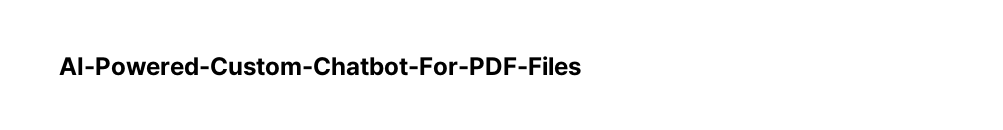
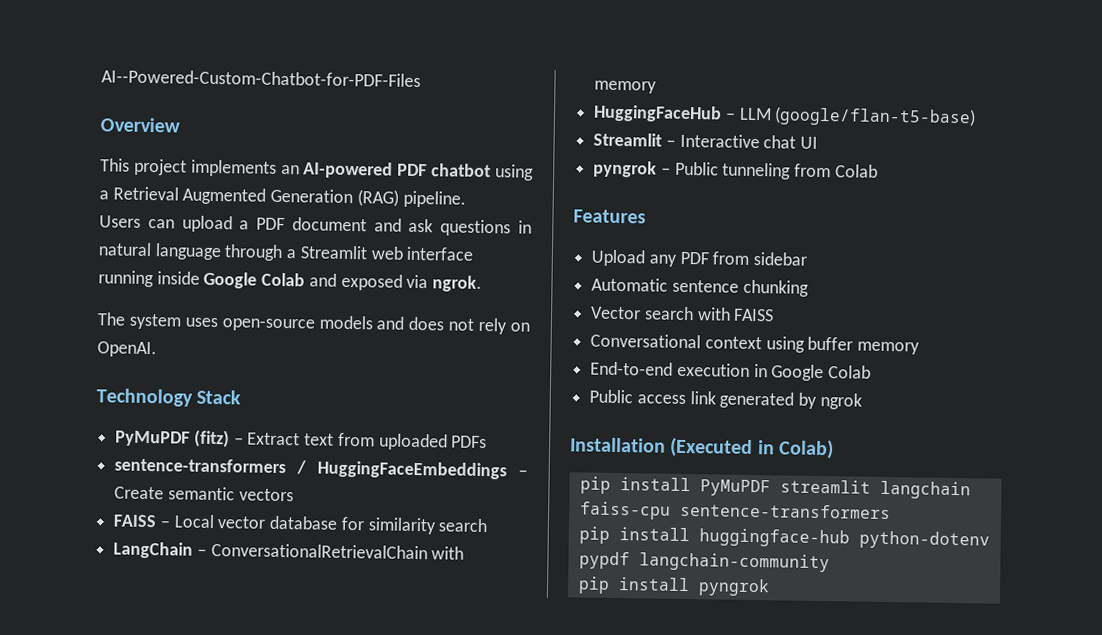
[59,56,581,76] AI-Powered-Custom-Chatbot-For-PDF-Files -> [101,69,421,88] [100,117,180,133] [100,158,534,181] [99,186,466,208] [99,215,532,237] [98,242,475,262] [98,270,483,292] [97,312,531,335] [97,341,157,358] [96,388,242,407] [115,429,488,451] [114,457,528,480] [114,486,294,502] [113,514,489,535] [113,541,465,560] [594,80,658,94] [593,104,977,128] [593,132,819,149] [593,160,878,180] [573,209,646,224] [591,249,808,267] [591,277,809,297] [590,306,775,322] [590,333,921,355] [590,361,872,382] [589,389,862,410] [570,437,834,460] [579,476,971,500] [579,501,891,520] [578,526,990,550] [578,551,830,573] [577,576,770,597] AI--Powered-Custom-Chatbot-for-PDF-Files // Overview // This project implements an AI-powered PDF chatbot using a Retrieval Augmented Generation (RAG) pipeline. // Users can upload a PDF document and ask questions in natural language through a Streamlit web interface running inside Google Colab and exposed via ngrok. // The system uses open-source models and does not rely on OpenAI. // Technology Stack // PyMuPDF (fitz) – Extract text from uploaded PDFs // sentence-transformers / HuggingFaceEmbeddings – Create semantic vectors // FAISS – Local vector database for similarity search // LangChain – ConversationalRetrievalChain with memory // HuggingFaceHub – LLM (google/flan-t5-base) // Streamlit – Interactive chat UI // pyngrok – Public tunneling from Colab // Features // Upload any PDF from sidebar // Automatic sentence chunking // Vector search with FAISS // Conversational context using buffer memory // End-to-end execution in Google Colab // Public access link generated by ngrok // Installation (Executed in Colab) // pip install PyMuPDF streamlit langchain faiss-cpu sentence-transformers // pip install huggingface-hub python-dotenv pypdf langchain-community // pip install pyngrok

